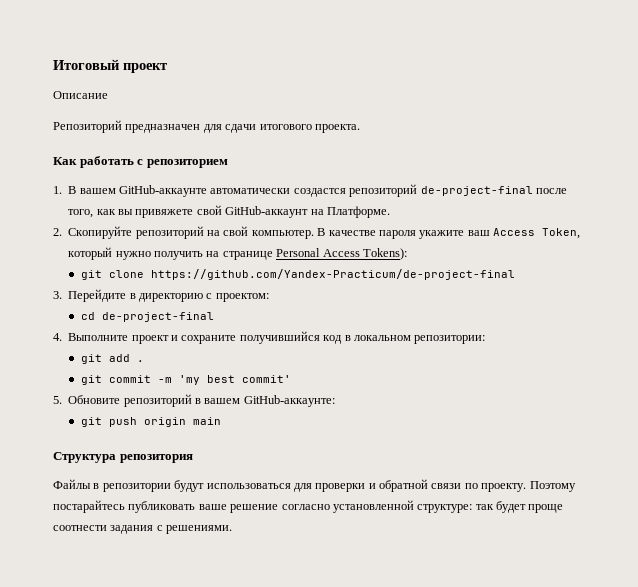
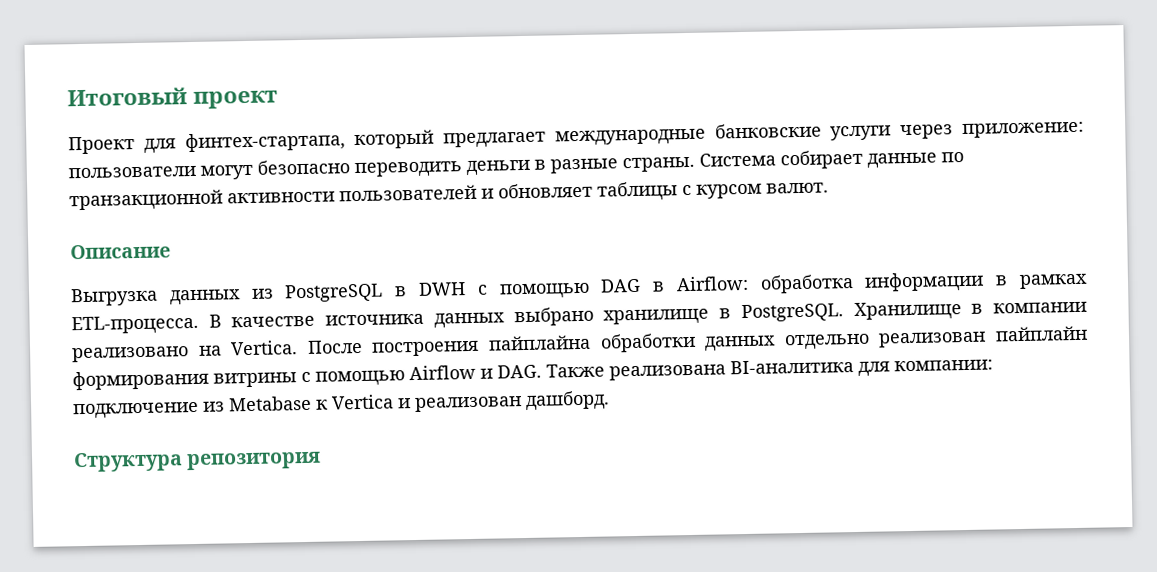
[53,91,108,99] [53,120,360,133] [53,156,228,168] [53,184,567,197] [68,205,390,218] [53,226,580,239] [68,247,407,260] [80,269,515,280] [53,289,269,302] [80,312,214,322] [53,331,486,344] [80,354,144,364] [80,375,291,385] [53,394,335,407] [80,417,221,427] [53,452,193,463] [53,479,576,492] [53,500,564,513] [53,525,233,534] Описание // Репозиторий предназначен для сдачи итогового проекта. // Как работать с репозиторием // 1. В вашем GitHub-аккаунте автоматически создастся репозиторий de-project-final после того, как вы привяжете свой GitHub-аккаунт на Платформе. // 2. Скопируйте репозиторий на свой компьютер. В качестве пароля укажите ваш Access Token, который нужно получить на странице Personal Access Tokens): // git clone https://github.com/Yandex-Practicum/de-project-final // 3. Перейдите в директорию с проектом: // cd de-project-final // 4. Выполните проект и сохраните получившийся код в локальном репозитории: // git add . // git commit -m 'my best commit' // 5. Обновите репозиторий в вашем GitHub-аккаунте: // git push origin main // Структура репозитория // Файлы в репозитории будут использоваться для проверки и обратной связи по проекту. Поэтому постарайтесь публиковать ваше решение согласно установленной структуре: так будет проще соотнести задания с решениями. -> [68,121,1085,155] [68,149,964,180] [69,181,829,212] [70,243,171,260] [70,271,1089,307] [71,301,1087,336] [72,325,1088,363] [72,359,993,391] [73,390,610,420] [73,451,322,473] Проект для финтех-стартапа, который предлагает международные банковские услуги через приложение: пользователи могут безопасно переводить деньги в разные страны. Система собирает данные по транзакционной активности пользователей и обновляет таблицы с курсом валют. // Описание // Выгрузка данных из PostgreSQL в DWH с помощью DAG в Airflow: обработка информации в рамках ETL-процесса. В качестве источника данных выбрано хранилище в PostgreSQL. Хранилище в компании реализовано на Vertica. После построения пайплайна обработки данных отдельно реализован пайплайн формирования витрины с помощью Airflow и DAG. Также реализована BI-аналитика для компании: подключение из Metabase к Vertica и реализован дашборд. // Структура репозитория

